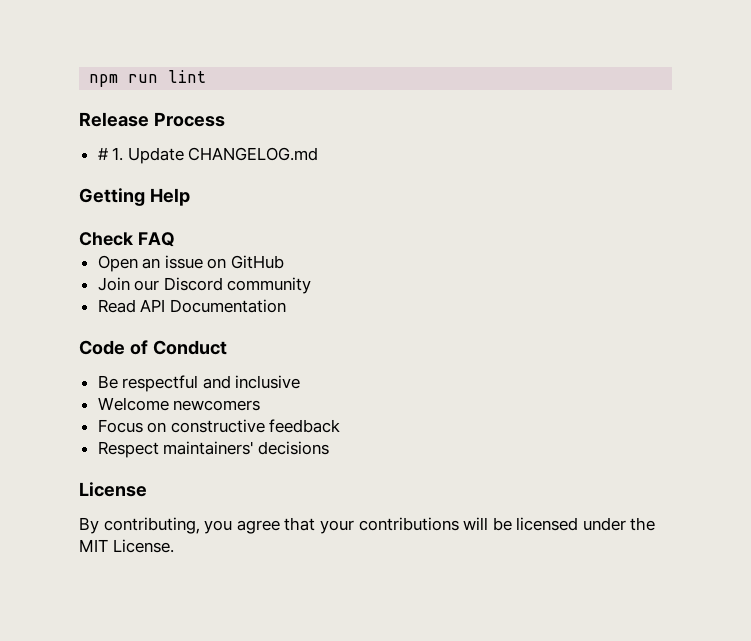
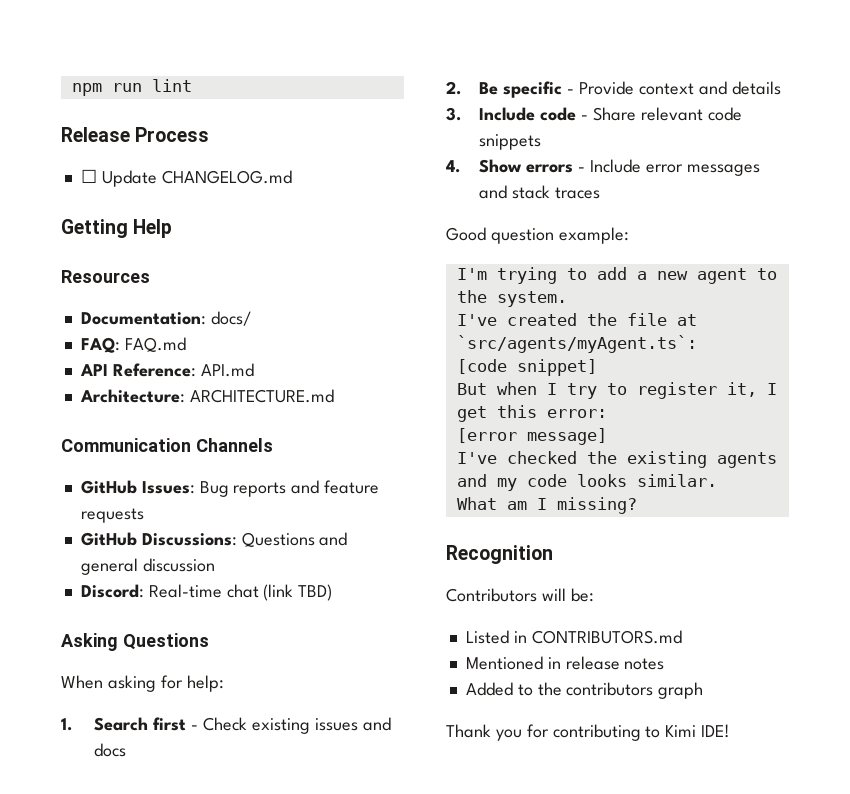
[97,147,124,161] # 1. -> [80,169,97,183] ☐
[79,232,175,247] [97,255,285,272] [97,277,312,294] [97,299,286,313] [79,340,227,355] [97,375,301,392] [97,397,261,411] [97,419,341,433] [97,441,329,458] [79,482,147,497] [79,517,656,534] [79,539,174,553] Check FAQ // Open an issue on GitHub // Join our Discord community // Read API Documentation // Code of Conduct // Be respectful and inclusive // Welcome newcomers // Focus on constructive feedback // Respect maintainers' decisions // License // By contributing, you agree that your contributions will be licensed under the MIT License. -> [61,270,150,283] [80,311,252,326] [80,337,186,353] [79,363,254,377] [79,389,334,403] [61,438,273,452] [80,480,380,497] [80,508,144,523] [80,532,348,547] [80,558,215,575] [80,584,333,601] [61,633,209,651] [61,675,224,692] [61,717,391,734] [94,743,127,757] [446,81,781,98] [446,107,742,121] [479,134,542,150] [446,159,760,176] [479,185,601,199] [446,227,629,244] [456,267,777,284] [456,290,567,307] [456,313,697,326] [456,335,697,353] [456,359,597,376] [456,382,777,399] [456,405,607,422] [456,428,607,445] [456,451,777,468] [456,474,717,491] [456,497,637,514] [446,545,553,564] [446,588,594,602] [465,630,682,644] [465,656,665,670] [465,682,704,699] [446,724,731,741] Resources // Documentation: docs/ // FAQ: FAQ.md // API Reference: API.md // Architecture: ARCHITECTURE.md // Communication Channels // GitHub Issues: Bug reports and feature requests // GitHub Discussions: Questions and general discussion // Discord: Real-time chat (link TBD) // Asking Questions // When asking for help: // 1. Search first - Check existing issues and docs // 2. Be specific - Provide context and details // 3. Include code - Share relevant code snippets // 4. Show errors - Include error messages and stack traces // Good question example: // I'm trying to add a new agent to the system. // I've created the file at `src/agents/myAgent.ts`: // [code snippet] // But when I try to register it, I get this error: // [error message] // I've checked the existing agents and my code looks similar. // What am I missing? // Recognition // Contributors will be: // Listed in CONTRIBUTORS.md // Mentioned in release notes // Added to the contributors graph // Thank you for contributing to Kimi IDE!

